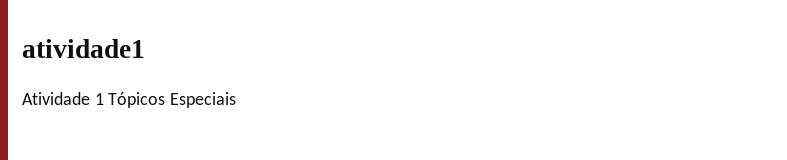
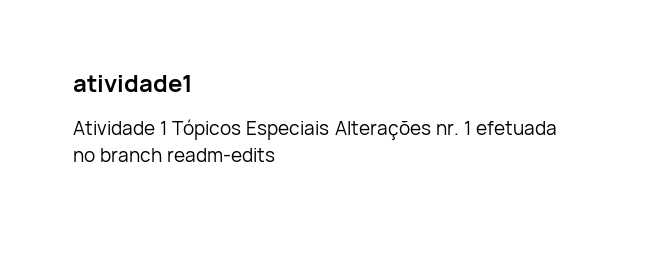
(237, 100) none -> [334,121,557,140] [73,148,276,162] Alterações nr. 1 efetuada no branch readm-edits

